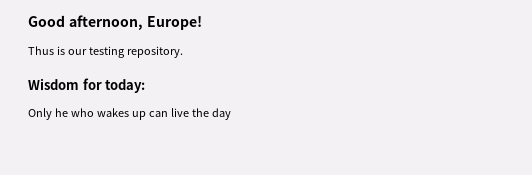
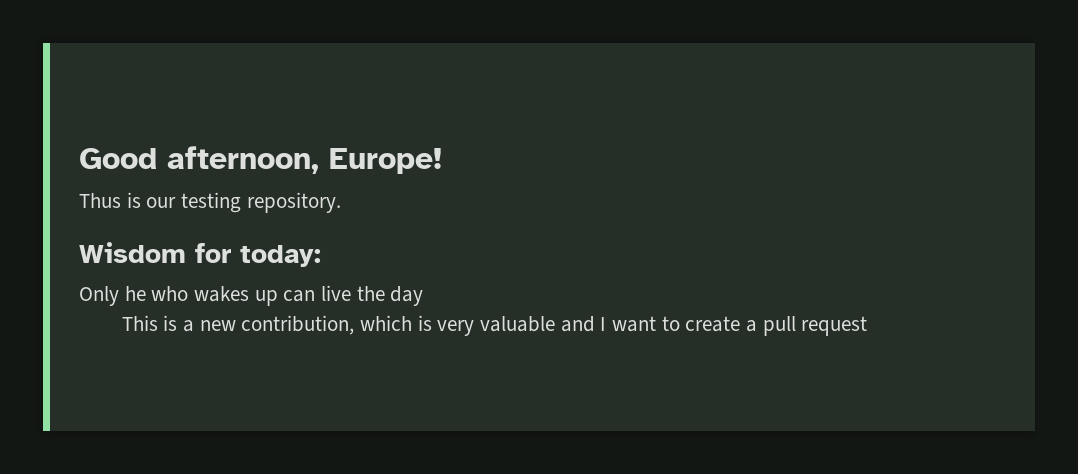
(231, 114) none -> [121,315,868,336] // This is a new contribution, which is very valuable and I want to create a pull request

